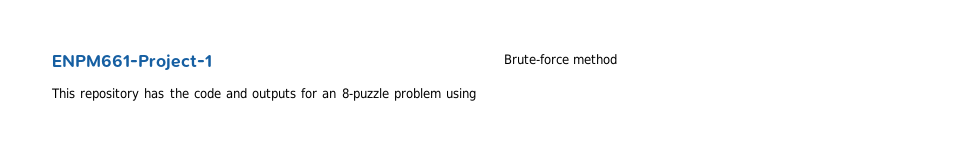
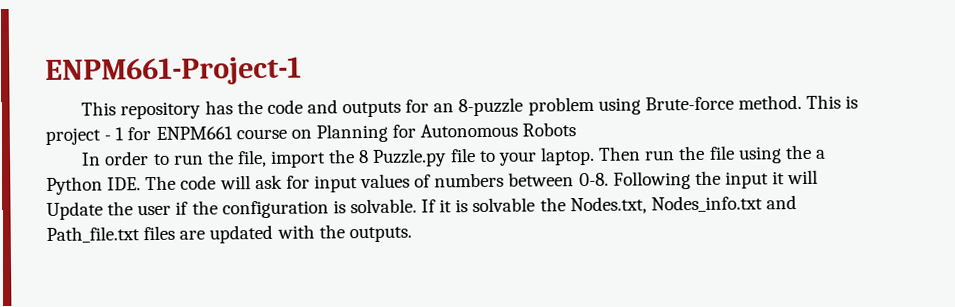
[573,54,617,65] method -> [738,94,859,110] [45,122,577,145] [81,144,826,168] [46,169,819,195] [46,195,797,220] [46,224,412,244] method. This is project - 1 for ENPM661 course on Planning for Autonomous Robots // In order to run the file, import the 8 Puzzle.py file to your laptop. Then run the file using the a Python IDE. The code will ask for input values of numbers between 0-8. Following the input it will Update the user if the configuration is solvable. If it is solvable the Nodes.txt, Nodes_info.txt and Path_file.txt files are updated with the outputs.

